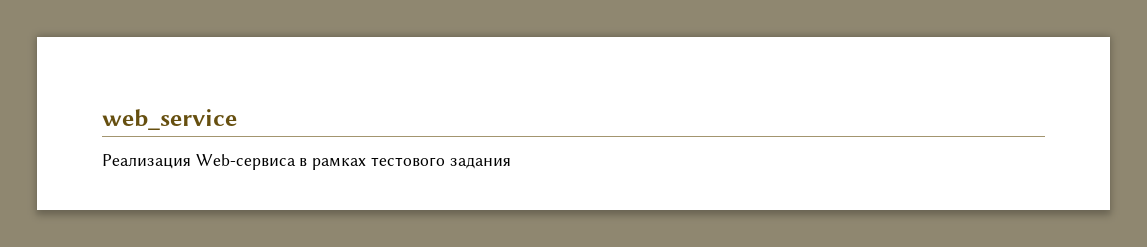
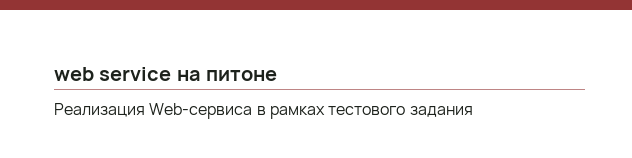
[102,109,237,130] web_service -> [54,67,278,81] web service на питоне

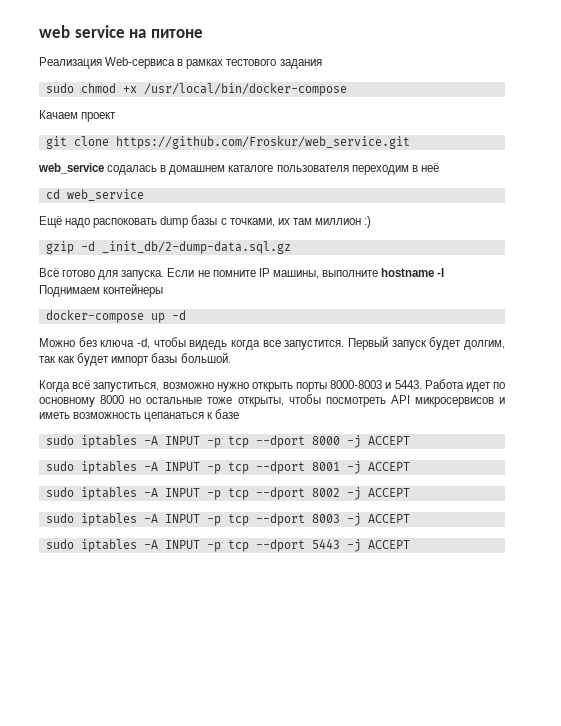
(473, 111) none -> [45,83,347,96] [39,110,117,122] [45,136,410,149] [38,163,439,175] [45,189,144,201] [39,215,372,228] [45,241,291,254] [39,268,445,280] [39,283,164,297] [45,310,186,323] [39,336,505,350] [39,352,231,366] [39,379,506,392] [39,394,506,407] [39,409,240,422] [45,435,410,448] [45,461,410,474] [45,487,410,500] [45,513,410,526] [45,539,410,552] // sudo chmod +x /usr/local/bin/docker-compose // Качаем проект // git clone https://github.com/Froskur/web_service.git // web_service содалась в домашнем каталоге пользователя переходим в неё // cd web_service // Ещё надо распоковать dump базы с точками, их там миллион :) // gzip -d _init_db/2-dump-data.sql.gz // Всё готово для запуска. Если не помните IP машины, выполните hostname -I Поднимаем контейнеры // docker-compose up -d // Можно без ключа -d, чтобы видедь когда все запустится. Первый запуск будет долгим, так как будет импорт базы большой. // Когда всё запуститься, возможно нужно открыть порты 8000-8003 и 5443. Работа идет по основному 8000 но остальные тоже открыты, чтобы посмотреть API микросервисов и иметь возможность цепанаться к базе // sudo iptables -A INPUT -p tcp --dport 8000 -j ACCEPT // sudo iptables -A INPUT -p tcp --dport 8001 -j ACCEPT // sudo iptables -A INPUT -p tcp --dport 8002 -j ACCEPT // sudo iptables -A INPUT -p tcp --dport 8003 -j ACCEPT // sudo iptables -A INPUT -p tcp --dport 5443 -j ACCEPT

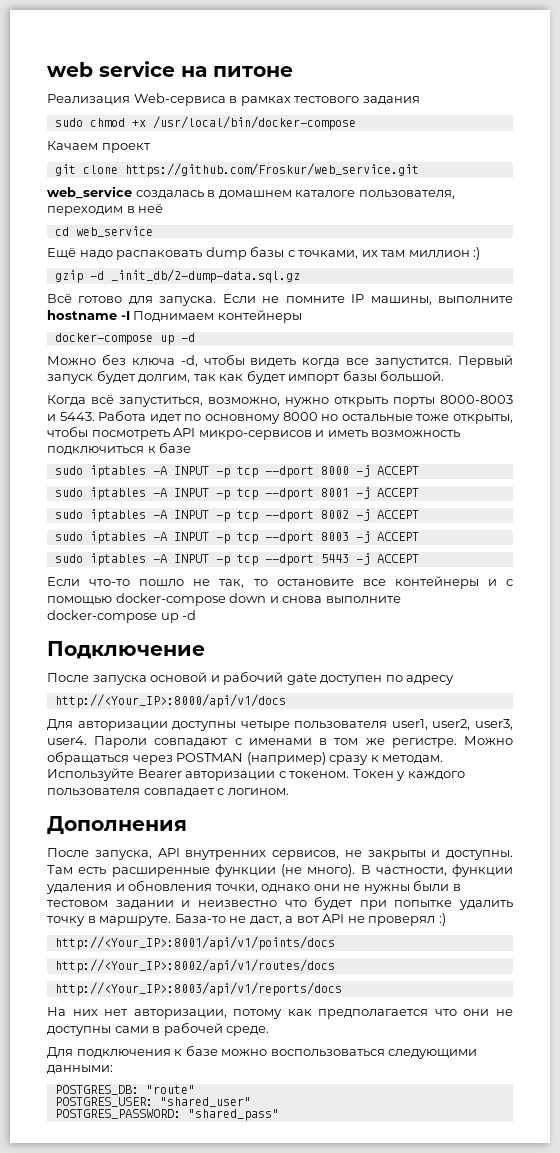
[107,165,158,175] содалась -> [135,190,204,199] создалась
[276,165,349,172] пользователя -> [358,190,455,199] пользователя,
[93,218,158,228] распоковать -> [116,250,203,260] распаковать
[189,340,228,350] видедь -> [250,358,297,367] видеть
[162,382,214,389] возможно -> [208,397,280,406] возможно,
[414,397,494,407] микросервисов -> [198,430,312,440] микро-сервисов
[144,412,205,422] цепанаться -> [47,446,144,455] подключиться
(410, 544) none -> [47,576,513,589] [47,593,401,606] [47,610,197,623] [47,641,205,659] [47,671,455,685] [54,694,286,708] [47,719,513,731] [47,736,513,748] [47,751,444,765] [47,768,465,781] [47,788,289,797] [47,816,187,834] [47,848,513,860] [47,864,513,877] [46,880,461,894] [47,896,513,910] [47,913,446,926] [54,936,335,950] [54,959,335,973] [54,982,342,996] [47,1007,513,1019] [47,1022,270,1036] [47,1045,478,1059] [47,1065,113,1074] [54,1085,195,1095] [54,1097,251,1107] [54,1109,279,1121] // Если что-то пошло не так, то остановите все контейнеры и с помощью docker-compose down и снова выполните docker-compose up -d // Подключение // После запуска основой и рабочий gate доступен по адресу // http://<Your_IP>:8000/api/v1/docs // Для авторизации доступны четыре пользователя user1, user2, user3, user4. Пароли совпадают с именами в том же регистре. Можно обращаться через POSTMAN (например) сразу к методам. Используйте Bearer авторизации с токеном. Токен у каждого пользователя совпадает с логином. // Дополнения // После запуска, API внутренних сервисов, не закрыты и доступны. Там есть расширенные функции (не много). В частности, функции удаления и обновления точки, однако они не нужны были в тестовом задании и неизвестно что будет при попытке удалить точку в маршруте. База-то не даст, а вот API не проверял :) // http://<Your_IP>:8001/api/v1/points/docs // http://<Your_IP>:8002/api/v1/routes/docs // http://<Your_IP>:8003/api/v1/reports/docs // На них нет авторизации, потому как предполагается что они не доступны сами в рабочей среде. // Для подключения к базе можно воспользоваться следующими данными: // POSTGRES_DB: "route" // POSTGRES_USER: "shared_user" // POSTGRES_PASSWORD: "shared_pass"

